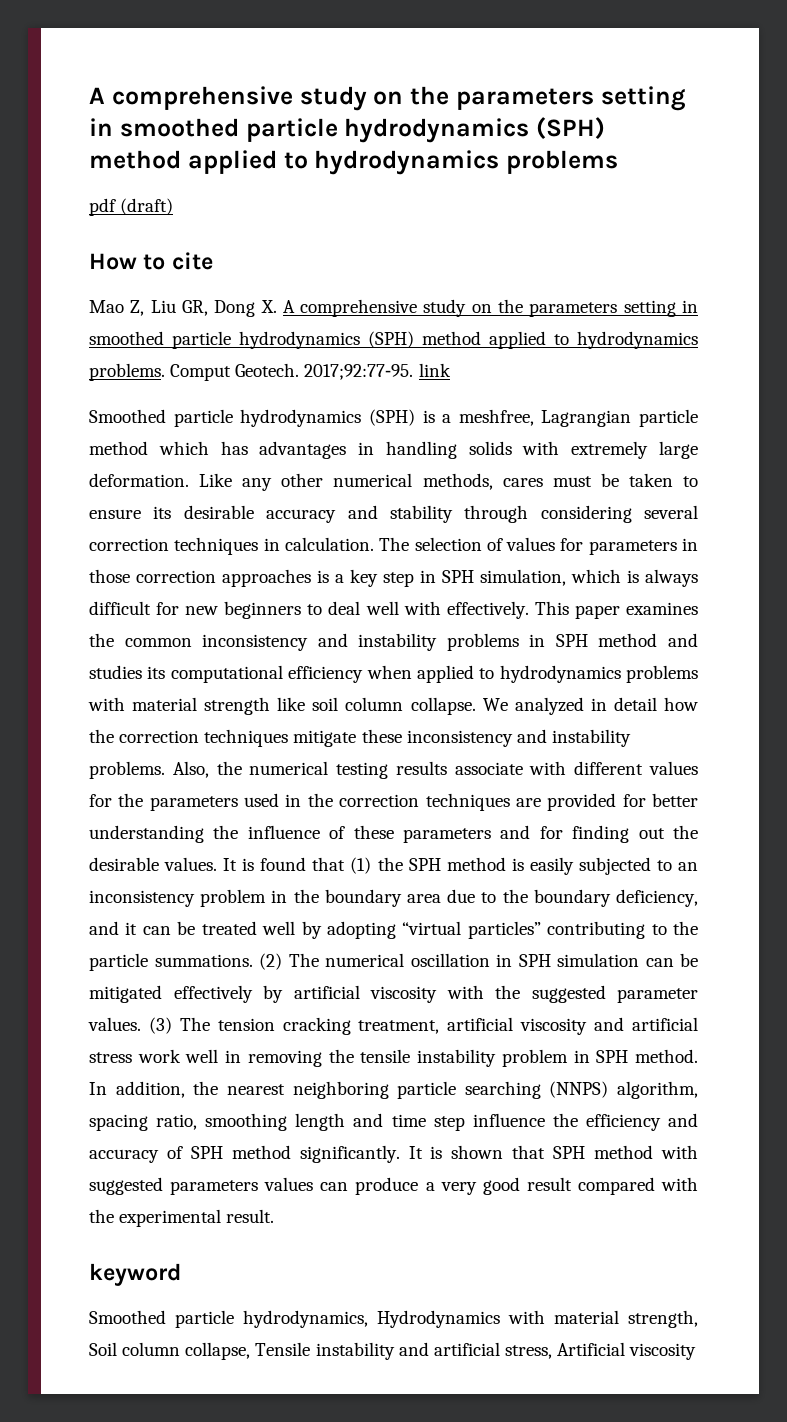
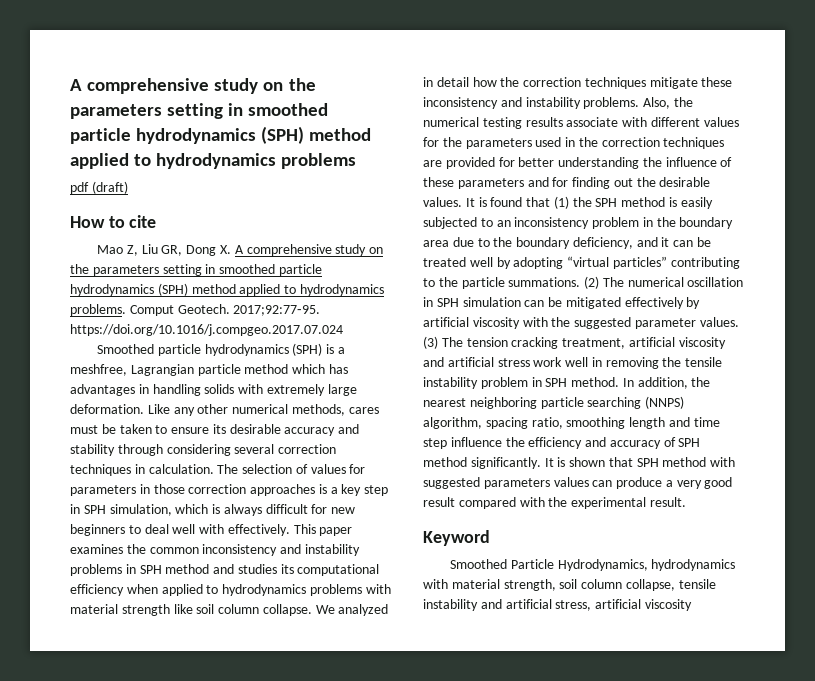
[418,363,451,377] link -> [70,324,343,336] https://doi.org/10.1016/j.compgeo.2017.07.024
[89,1263,181,1286] [89,1310,500,1328] keyword // Smoothed particle hydrodynamics, Hydrodynamics -> [423,530,490,546] [450,559,736,571] Keyword // Smoothed Particle Hydrodynamics, hydrodynamics
[89,1342,117,1356] Soil -> [559,579,578,589] soil
[255,1342,311,1356] Tensile -> [678,579,716,589] tensile
[557,1342,626,1356] Artificial -> [595,599,642,609] artificial

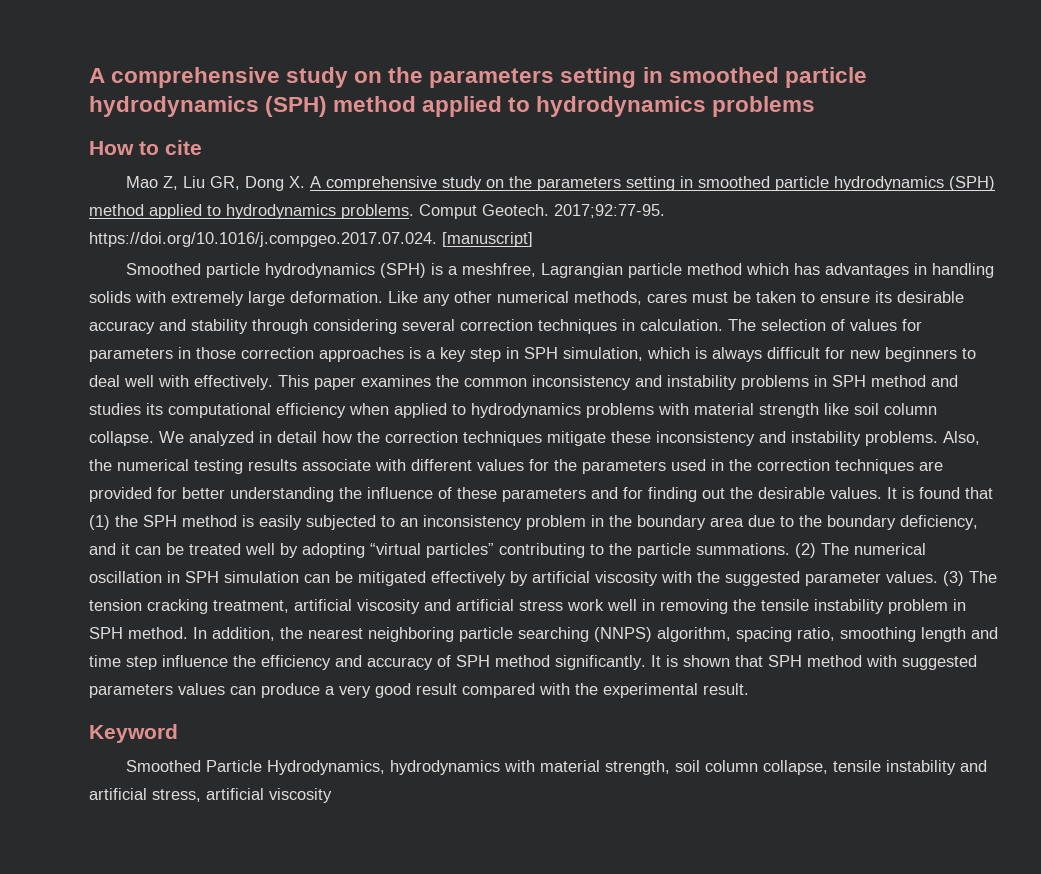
[70,181,128,194] // pdf (draft) -> (816, 106) none
[70,324,343,336] https://doi.org/10.1016/j.compgeo.2017.07.024 -> [89,232,533,247] https://doi.org/10.1016/j.compgeo.2017.07.024. [manuscript]

